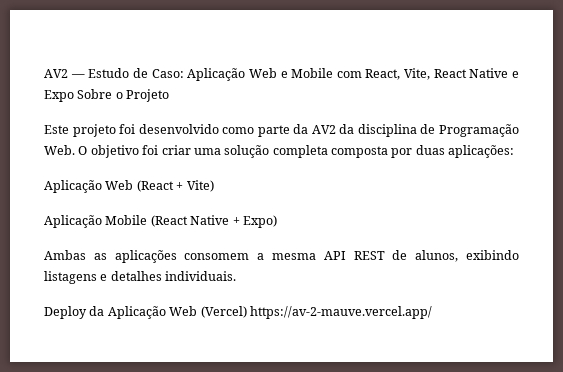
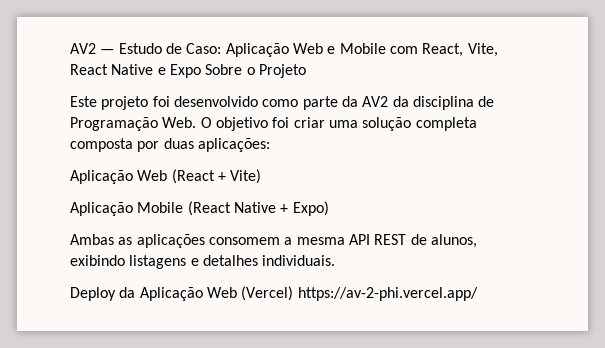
[249,306,432,319] https://av-2-mauve.vercel.app/ -> [297,287,478,301] https://av-2-phi.vercel.app/

